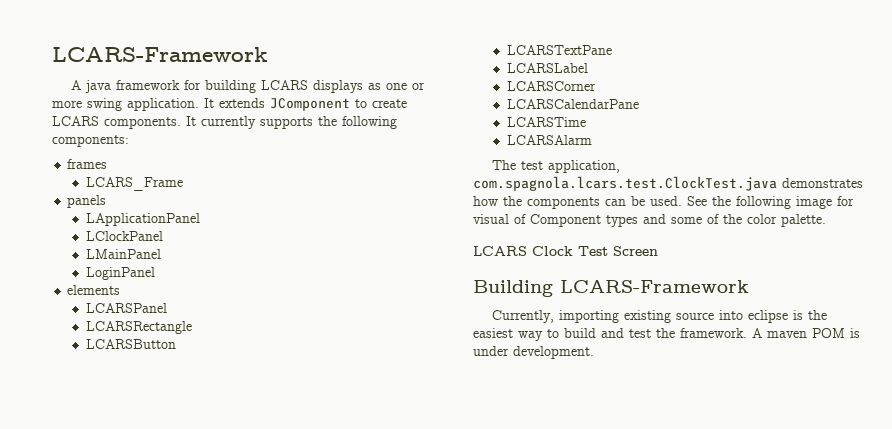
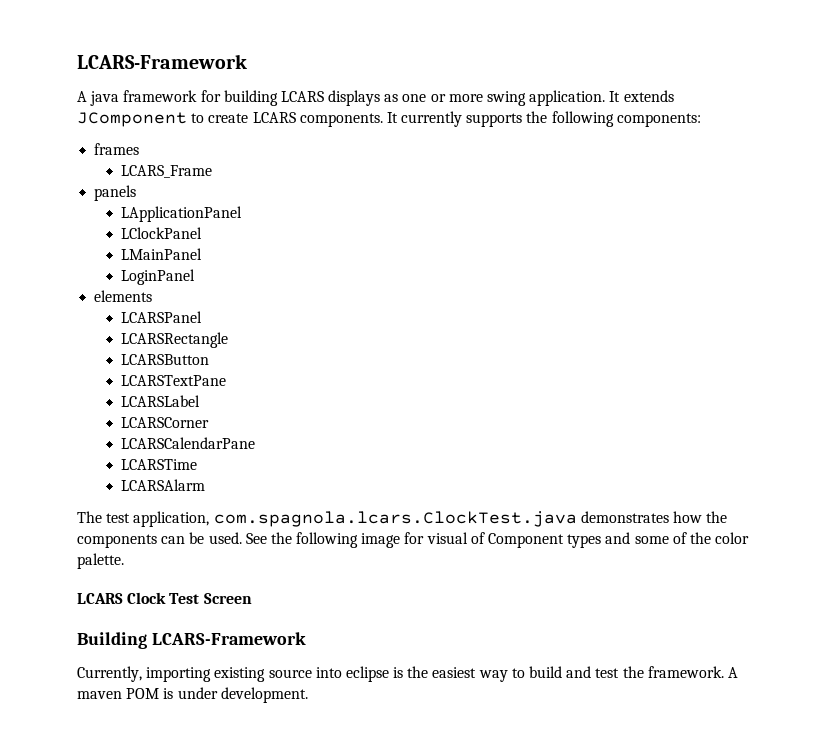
[473,176,777,191] com.spagnola.lcars.test.ClockTest.java -> [213,511,577,527] com.spagnola.lcars.ClockTest.java

